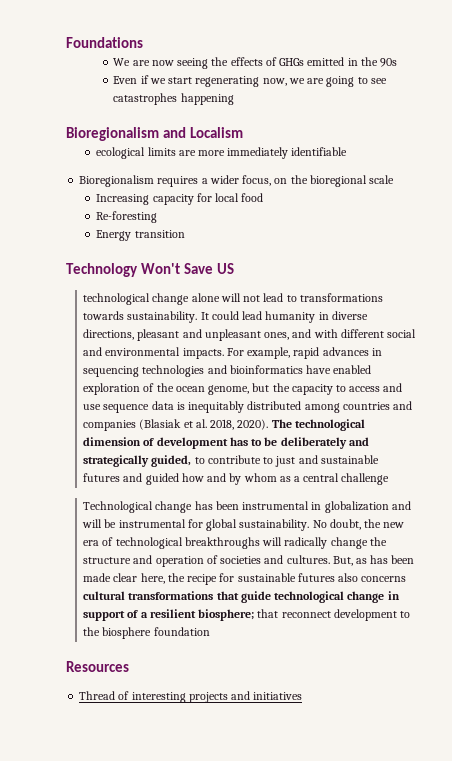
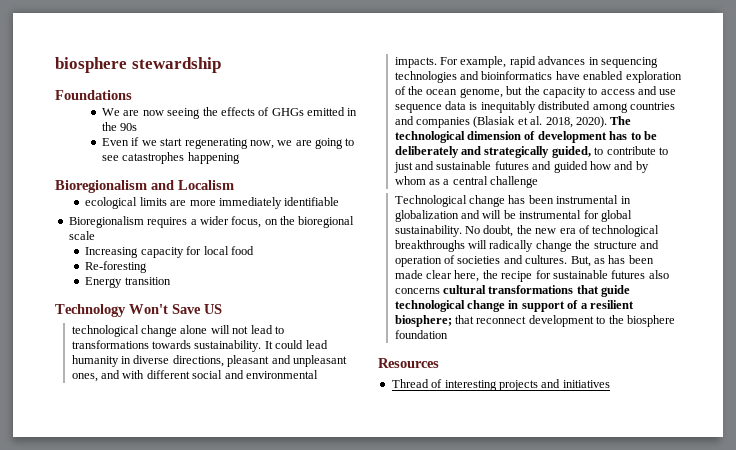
(66, 42) none -> [55,57,221,73] biosphere stewardship //

